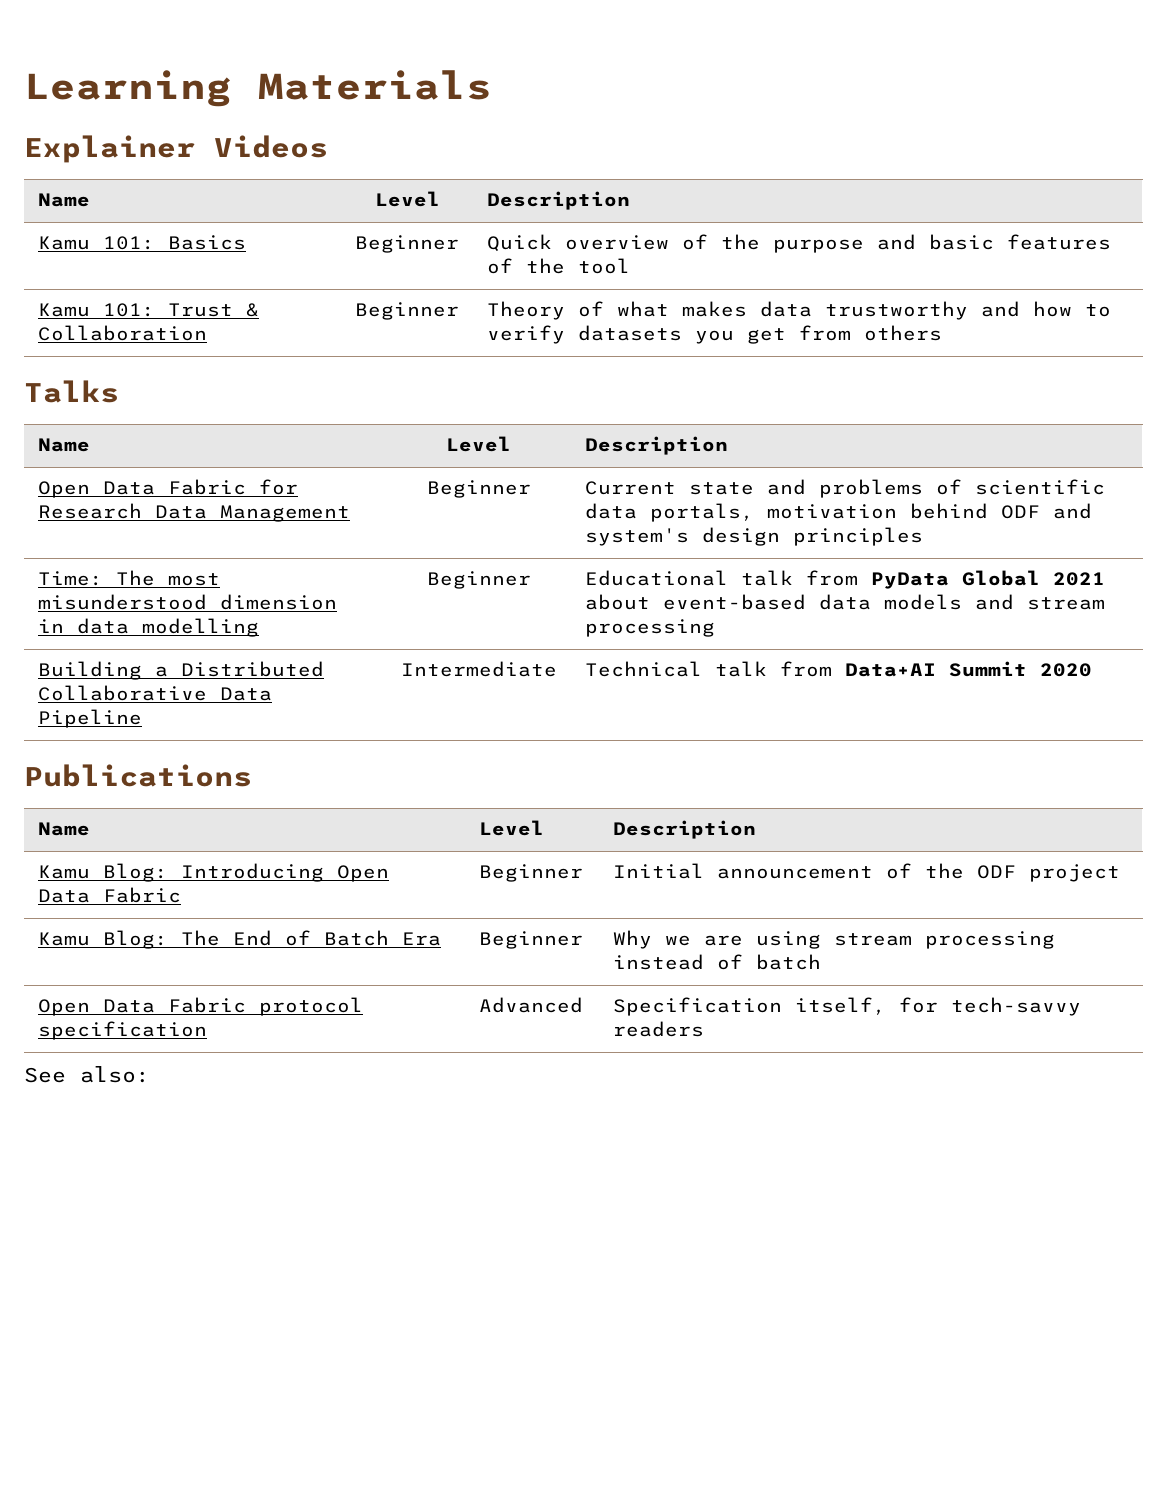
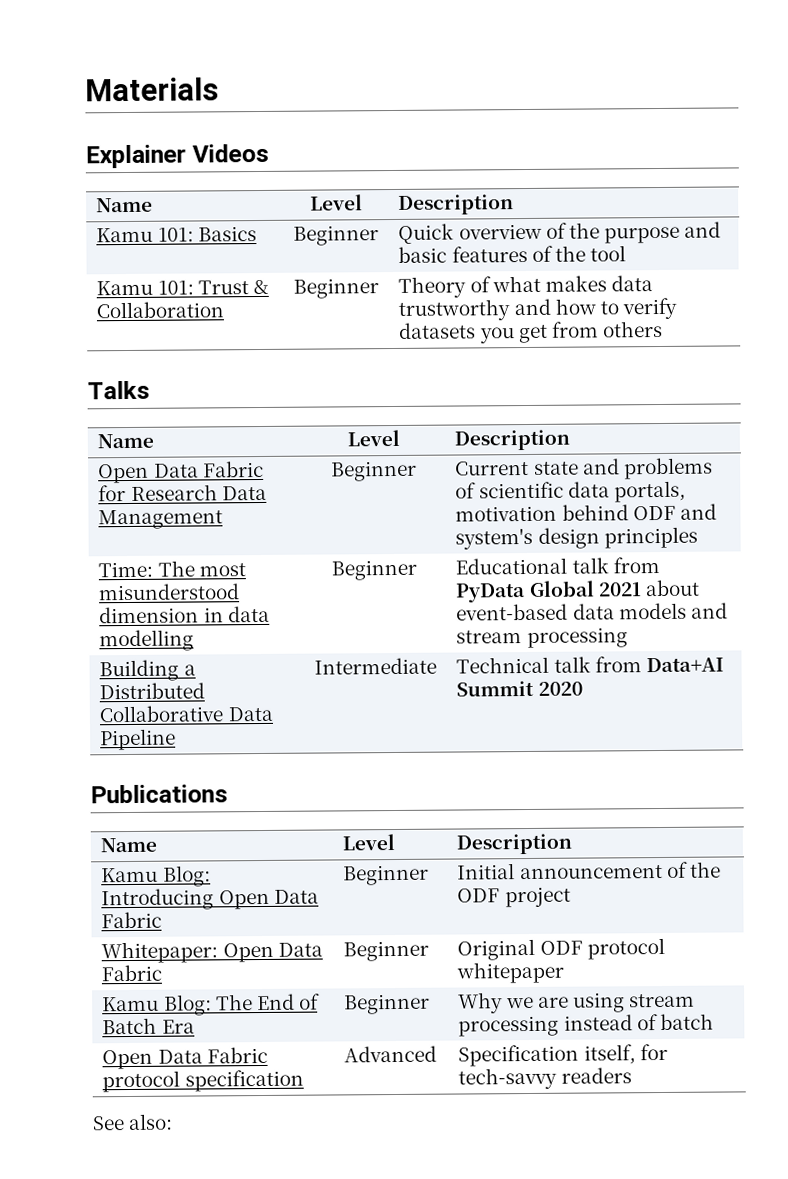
[24,70,232,107] Learning -> (85, 89) none
(1121, 873) none -> [101,941,323,964] [101,964,163,982] [343,940,430,962] [457,937,665,961] [456,961,565,984] // Whitepaper: Open Data Fabric | Beginner | Original ODF protocol whitepaper

